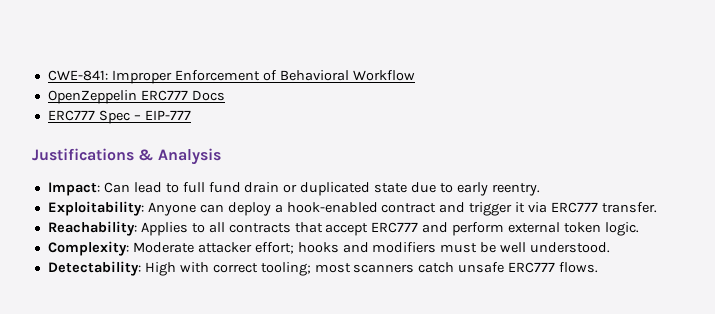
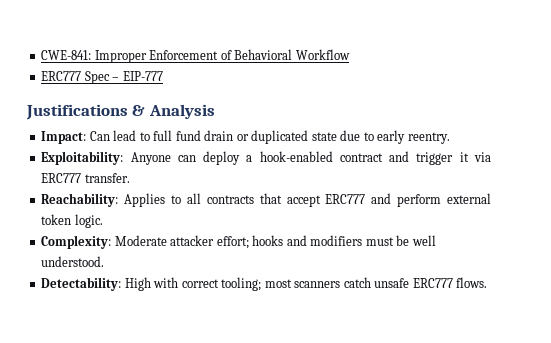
[47,90,225,104] // OpenZeppelin ERC777 Docs -> (350, 54) none

